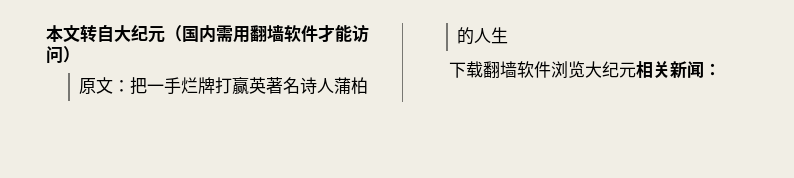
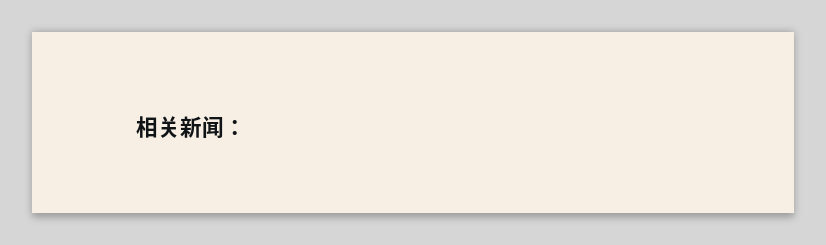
[46,24,369,43] [46,46,80,64] [79,77,369,95] [457,27,509,45] [448,61,636,78] 本文转自大纪元（国内需用翻墙软件才能访问） // 原文：把一手烂牌打赢英著名诗人蒲柏的人生 // 下载翻墙软件浏览大纪元 -> (136, 127) none

